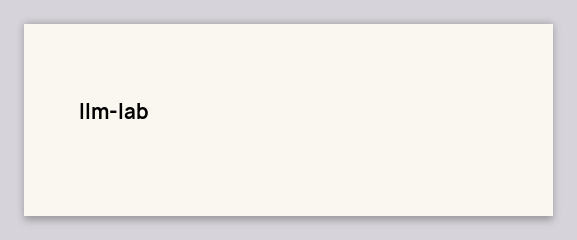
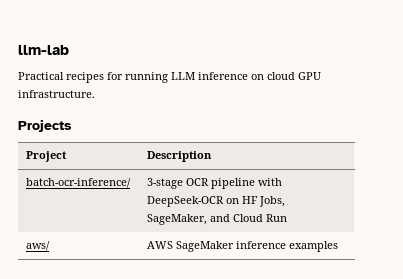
(149, 111) none -> [18,72,321,83] [18,90,95,98] [18,119,72,132] [26,151,68,162] [147,151,213,162] [26,178,132,188] [147,178,283,189] [147,196,286,207] [147,214,288,225] [26,241,51,251] [147,241,339,252] // Practical recipes for running LLM inference on cloud GPU infrastructure. // Projects // Project | Description // batch-ocr-inference/ | 3-stage OCR pipeline with DeepSeek-OCR on HF Jobs, SageMaker, and Cloud Run // aws/ | AWS SageMaker inference examples

